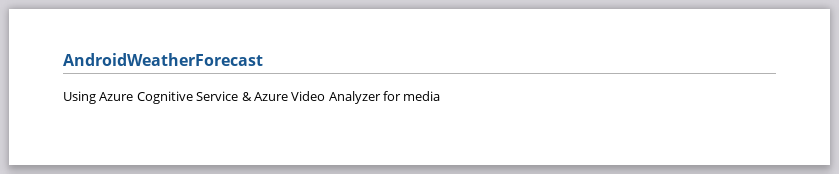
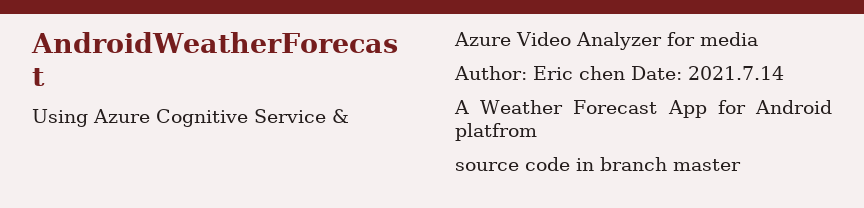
(441, 96) none -> [454,66,784,80] [454,100,832,118] [455,123,537,141] [455,157,741,171] // Author: Eric chen Date: 2021.7.14 // A Weather Forecast App for Android platfrom // source code in branch master

